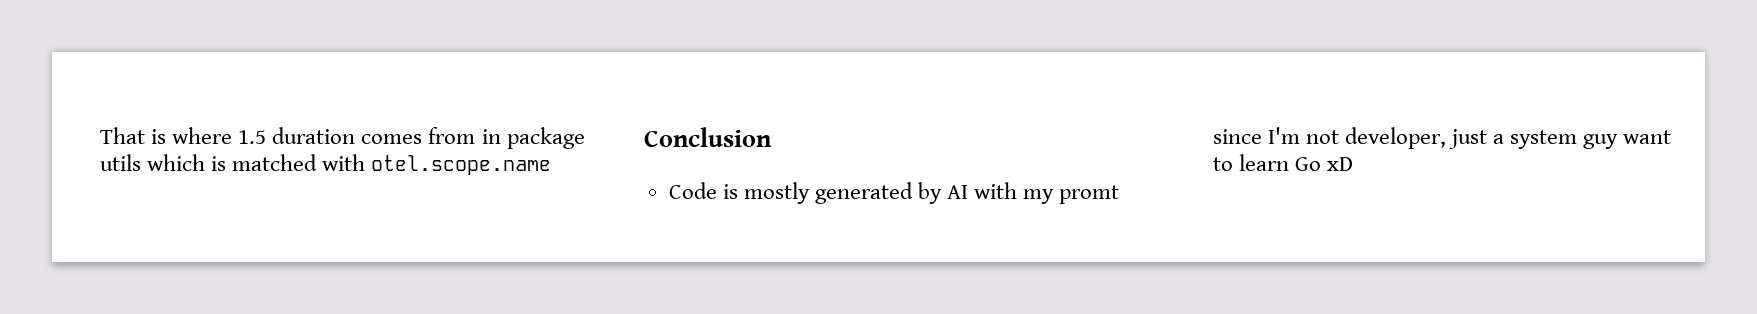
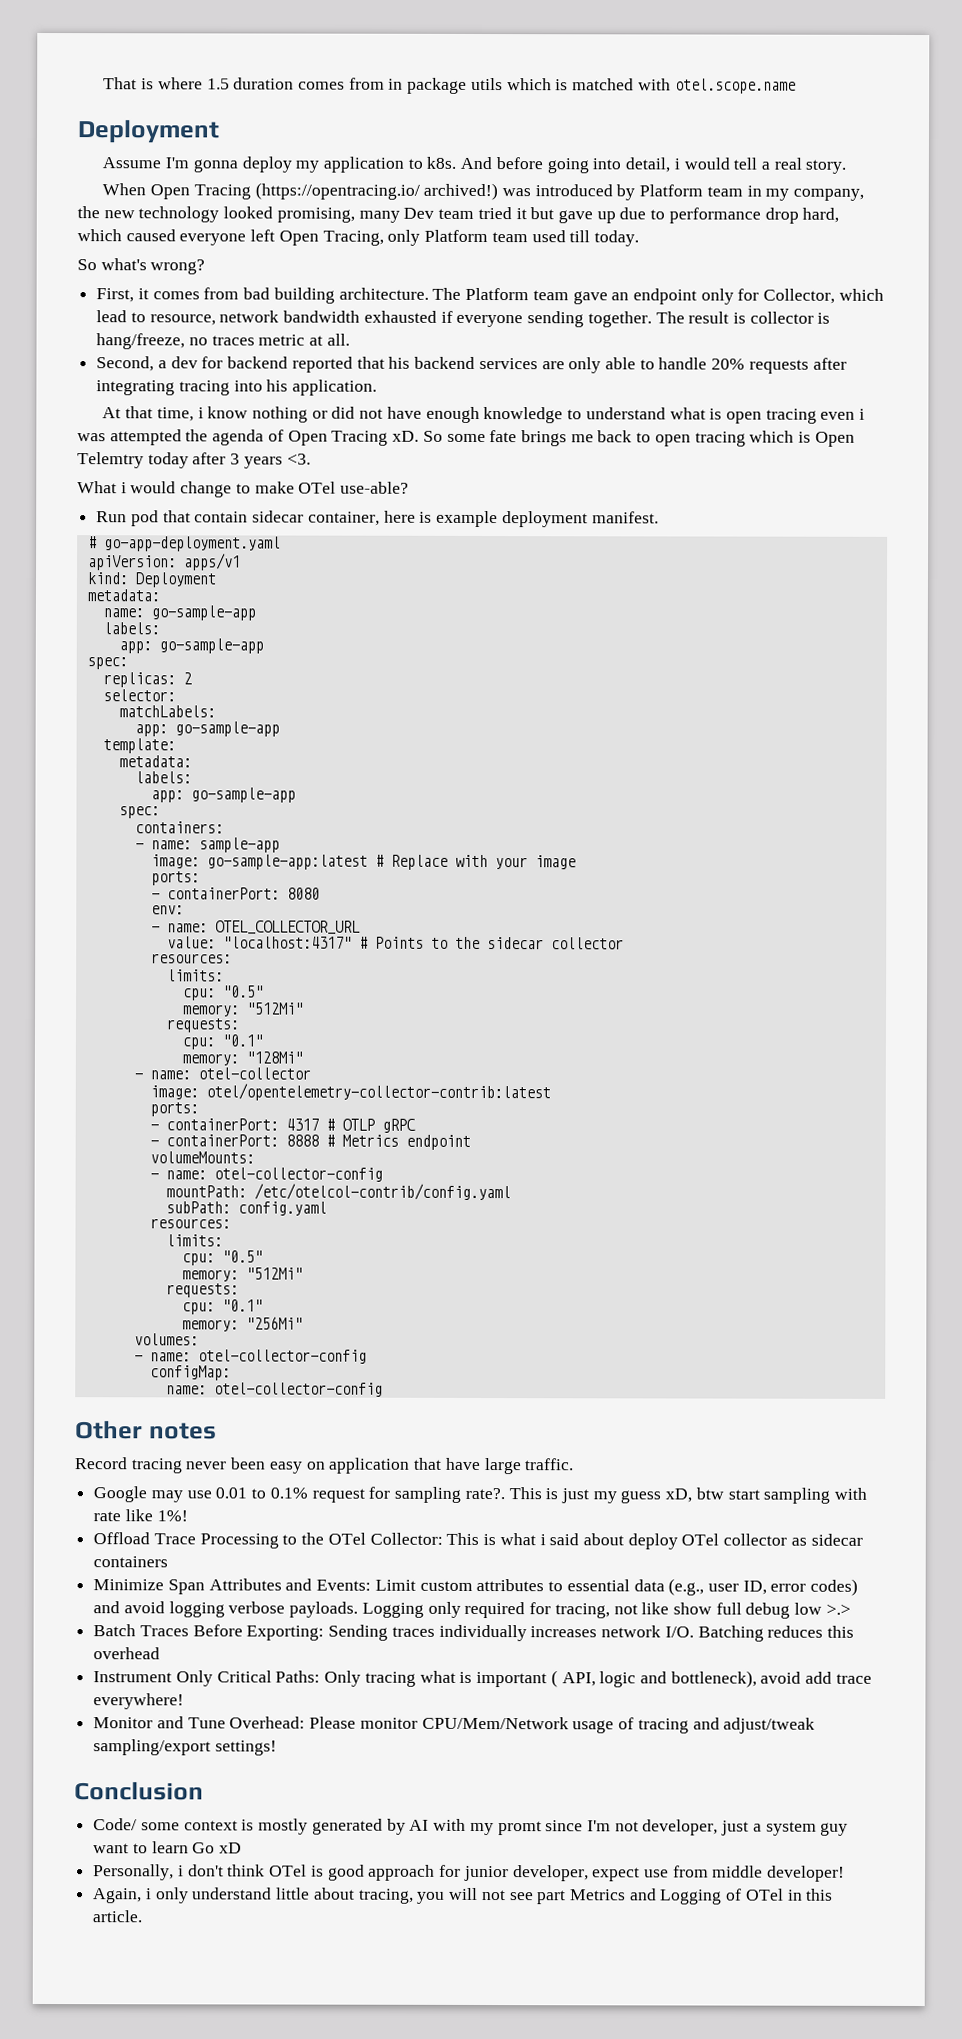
[644,127,772,147] [668,182,717,199] Conclusion // Code -> [77,119,220,144] [102,156,847,174] [102,182,865,201] [77,206,840,224] [77,229,639,247] [77,258,206,275] [96,287,884,305] [96,310,831,328] [96,333,350,350] [96,356,847,374] [96,379,378,396] [102,406,866,424] [77,429,855,447] [77,452,311,469] [77,481,410,498] [96,510,659,528] [87,536,281,552] [87,553,241,571] [86,572,217,588] [86,589,160,602] [102,605,256,621] [102,622,160,635] [118,638,264,654] [86,657,128,670] [102,672,192,688] [102,689,176,702] [118,705,216,718] [134,721,280,737] [102,738,176,754] [118,755,192,768] [134,771,192,784] [150,787,296,803] [118,806,160,819] [134,821,224,834] [134,837,280,853] [150,854,576,870] [150,871,200,886] [150,887,320,900] [150,905,184,915] [150,920,361,935] [166,936,624,950] [150,953,232,964] [166,969,224,982] [182,985,264,1001] [182,1002,304,1017] [165,1018,240,1033] [181,1034,263,1050] [181,1051,303,1066] [133,1067,311,1080] [149,1083,551,1102] [149,1102,199,1117] [149,1118,416,1133] [149,1134,471,1150] [149,1151,255,1164] [149,1167,383,1182] [165,1183,511,1201] [165,1201,327,1216] [149,1218,231,1229] [165,1234,223,1247] [181,1250,263,1266] [181,1267,303,1282] [165,1283,239,1298] [181,1299,263,1315] [181,1316,303,1332] [133,1333,199,1346] [133,1349,367,1364] [149,1365,231,1381] [165,1382,383,1397] [75,1420,217,1440] [74,1457,575,1475] [93,1486,868,1504] [93,1509,188,1522] [93,1532,863,1550] [93,1556,169,1568] [93,1578,859,1596] [93,1601,851,1619] [93,1624,854,1642] [93,1647,161,1660] [93,1670,872,1688] [93,1693,185,1710] [93,1716,816,1734] [93,1739,277,1756] [74,1781,204,1801] [93,1818,238,1831] Deployment // Assume I'm gonna deploy my application to k8s. And before going into detail, i would tell a real story. // When Open Tracing (https://opentracing.io/ archived!) was introduced by Platform team in my company, the new technology looked promising, many Dev team tried it but gave up due to performance drop hard, which caused everyone left Open Tracing, only Platform team used till today. // So what's wrong? // First, it comes from bad building architecture. The Platform team gave an endpoint only for Collector, which lead to resource, network bandwidth exhausted if everyone sending together. The result is collector is hang/freeze, no traces metric at all. // Second, a dev for backend reported that his backend services are only able to handle 20% requests after integrating tracing into his application. // At that time, i know nothing or did not have enough knowledge to understand what is open tracing even i was attempted the agenda of Open Tracing xD. So some fate brings me back to open tracing which is Open Telemtry today after 3 years <3. // What i would change to make OTel use-able? // Run pod that contain sidecar container, here is example deployment manifest. // # go-app-deployment.yaml // apiVersion: apps/v1 // kind: Deployment // metadata: // name: go-sample-app // labels: // app: go-sample-app // spec: // replicas: 2 // selector: // matchLabels: // app: go-sample-app // template: // metadata: // labels: // app: go-sample-app // spec: // containers: // - name: sample-app // image: go-sample-app:latest # Replace with your image // ports: // - containerPort: 8080 // env: // - name: OTEL_COLLECTOR_URL // value: "localhost:4317" # Points to the sidecar collector // resources: // limits: // cpu: "0.5" // memory: "512Mi" // requests: // cpu: "0.1" // memory: "128Mi" // - name: otel-collector // image: otel/opentelemetry-collector-contrib:latest // ports: // - containerPort: 4317 # OTLP gRPC // - containerPort: 8888 # Metrics endpoint // volumeMounts: // - name: otel-collector-config // mountPath: /etc/otelcol-contrib/config.yaml // subPath: config.yaml // resources: // limits: // cpu: "0.5" // memory: "512Mi" // requests: // cpu: "0.1" // memory: "256Mi" // volumes: // - name: otel-collector-config // configMap: // name: otel-collector-config // Other notes // Record tracing never been easy on application that have large traffic. // Google may use 0.01 to 0.1% request for sampling rate?. This is just my guess xD, btw start sampling with rate like 1%! // Offload Trace Processing to the OTel Collector: This is what i said about deploy OTel collector as sidecar containers // Minimize Span Attributes and Events: Limit custom attributes to essential data (e.g., user ID, error codes) and avoid logging verbose payloads. Logging only required for tracing, not like show full debug low >.> // Batch Traces Before Exporting: Sending traces individually increases network I/O. Batching reduces this overhead // Instrument Only Critical Paths: Only tracing what is important ( API, logic and bottleneck), avoid add trace everywhere! // Monitor and Tune Overhead: Please monitor CPU/Mem/Network usage of tracing and adjust/tweak sampling/export settings! // Conclusion // Code/ some context
(1353, 164) none -> [93,1864,846,1882] [92,1887,834,1905] [92,1910,143,1923] // Personally, i don't think OTel is good approach for junior developer, expect use from middle developer! // Again, i only understand little about tracing, you will not see part Metrics and Logging of OTel in this article.

